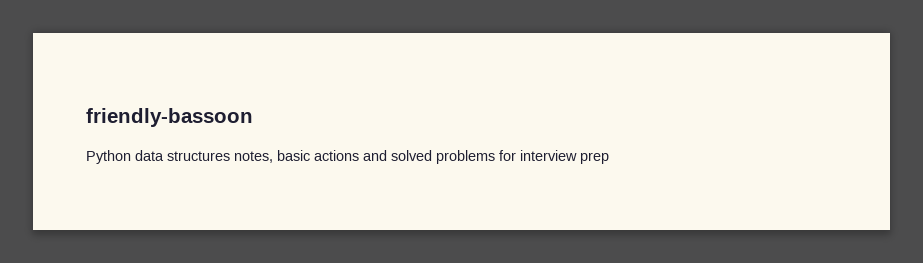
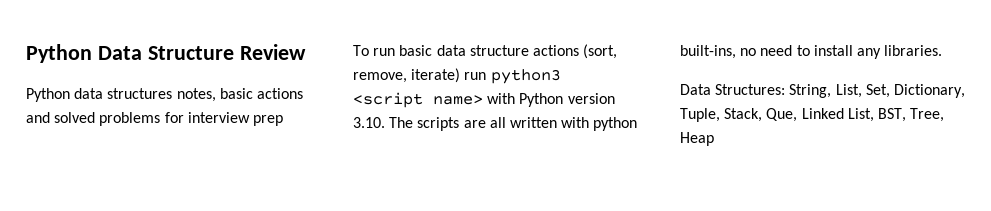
[86,108,253,127] friendly-bassoon -> [26,44,306,63] Python Data Structure Review
(609, 158) none -> [353,44,618,59] [353,68,561,84] [353,92,615,108] [353,117,638,131] [680,45,943,59] [680,84,965,98] [680,108,945,122] [680,132,714,146] // To run basic data structure actions (sort, remove, iterate) run python3 <script name> with Python version 3.10. The scripts are all written with python built-ins, no need to install any libraries. // Data Structures: String, List, Set, Dictionary, Tuple, Stack, Que, Linked List, BST, Tree, Heap

